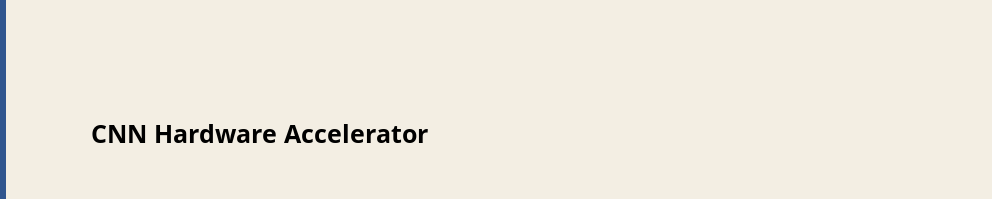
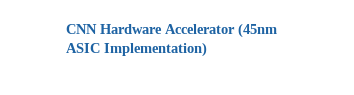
(428, 133) none -> [238,23,277,38] [66,42,207,57] (45nm ASIC Implementation)

